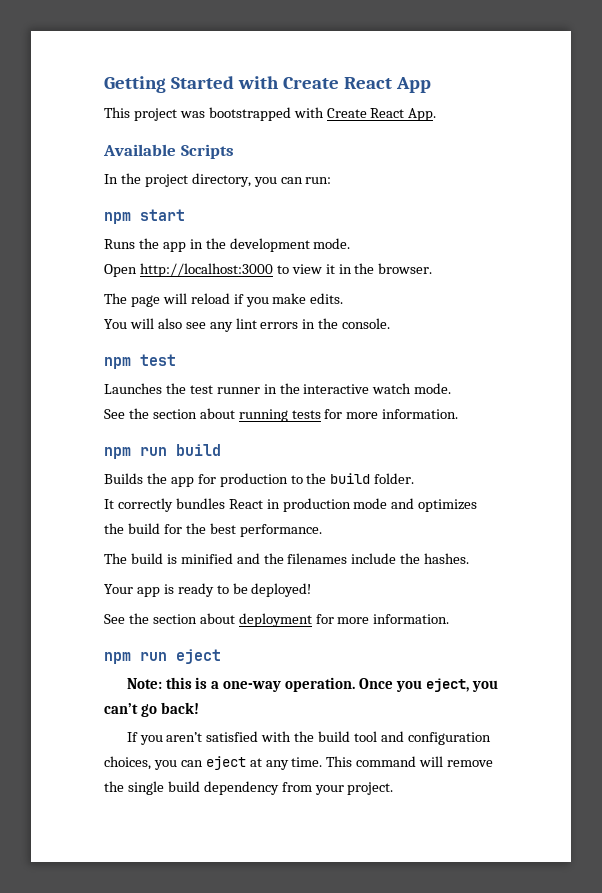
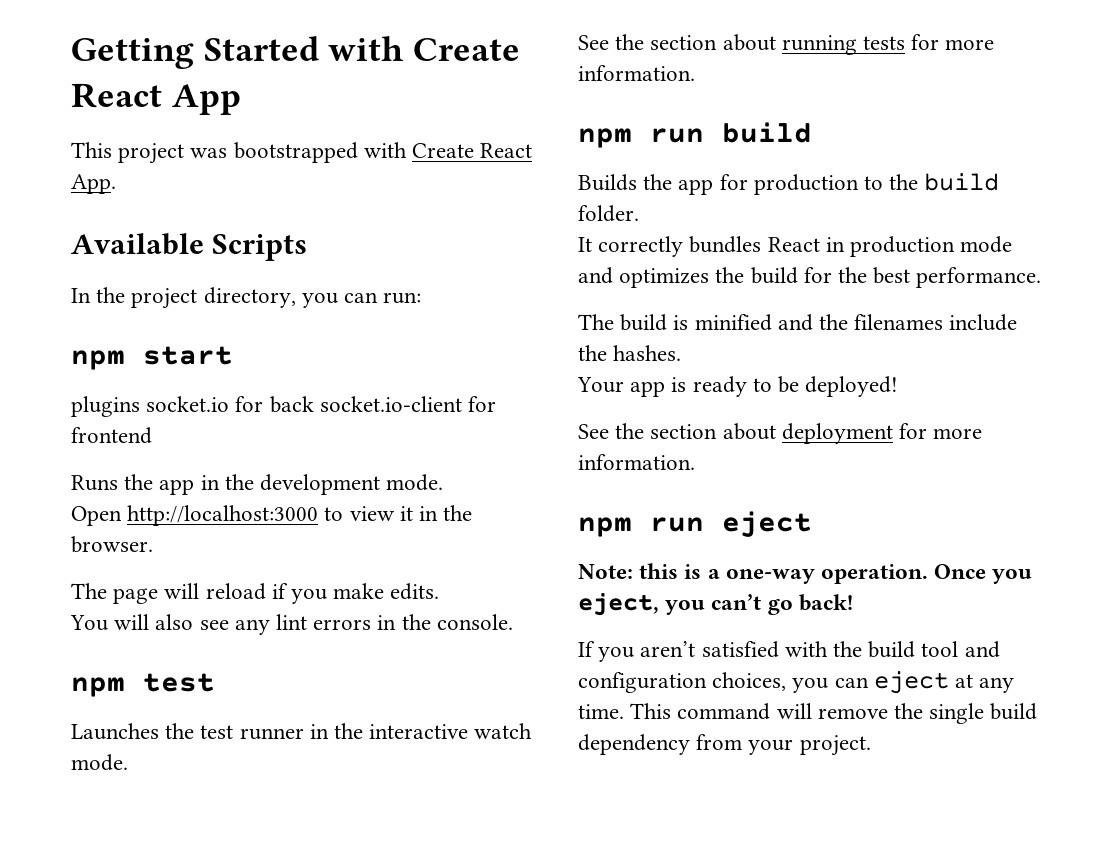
(185, 215) none -> [71,396,497,417] [71,427,152,444] // plugins socket.io for back socket.io-client for frontend

